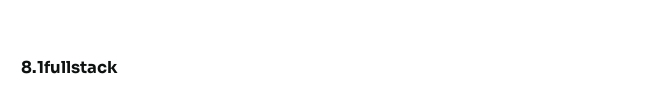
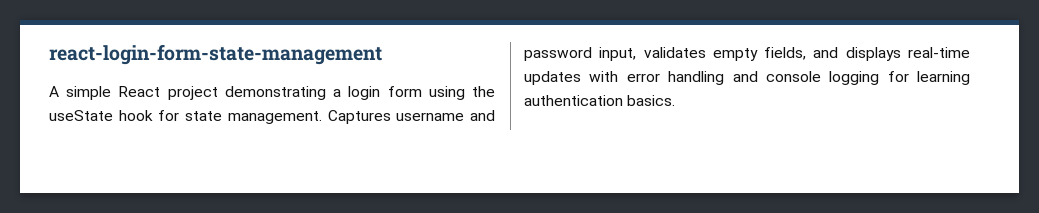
[21,60,118,74] 8.1fullstack -> [49,44,382,65] [49,86,496,100] [49,110,496,124] [524,47,970,61] [524,71,970,85] [524,95,676,106] react-login-form-state-management // A simple React project demonstrating a login form using the useState hook for state management. Captures username and password input, validates empty fields, and displays real-time updates with error handling and console logging for learning authentication basics.

